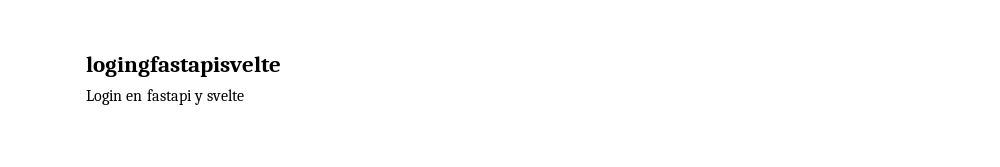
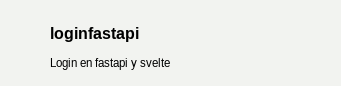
[86,56,281,77] logingfastapisvelte -> [50,27,139,42] loginfastapi

